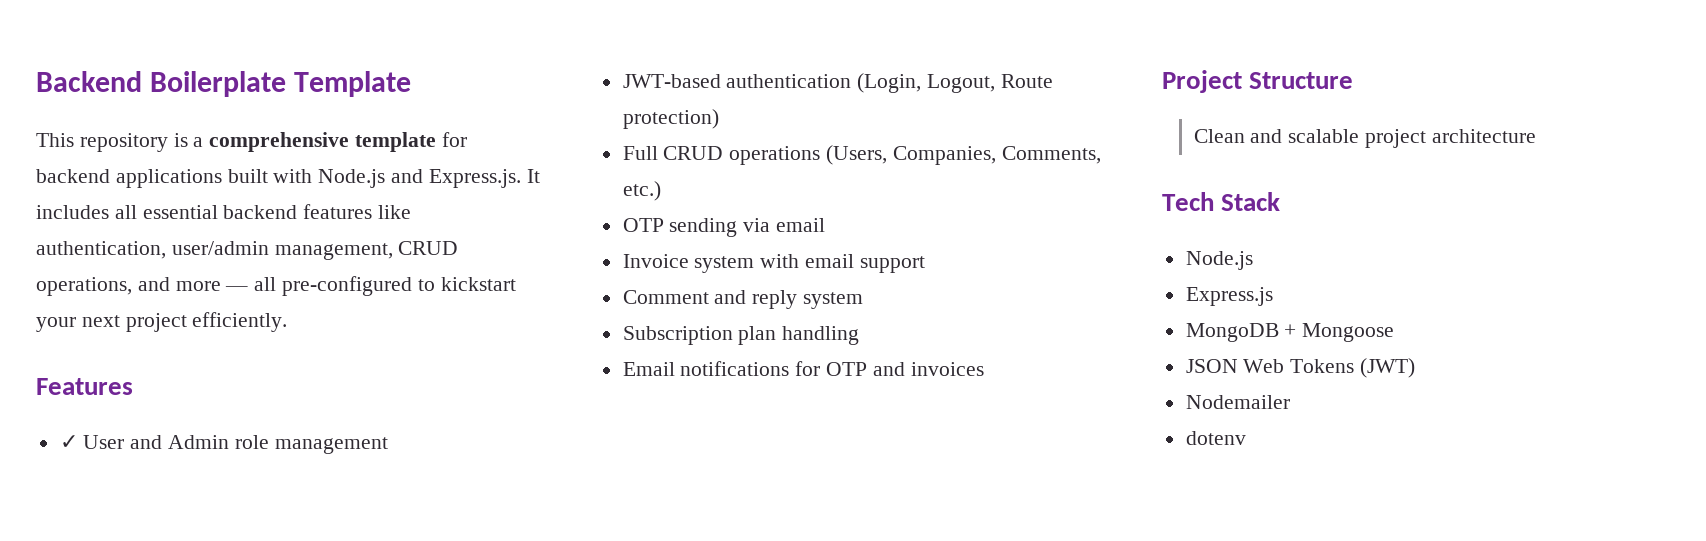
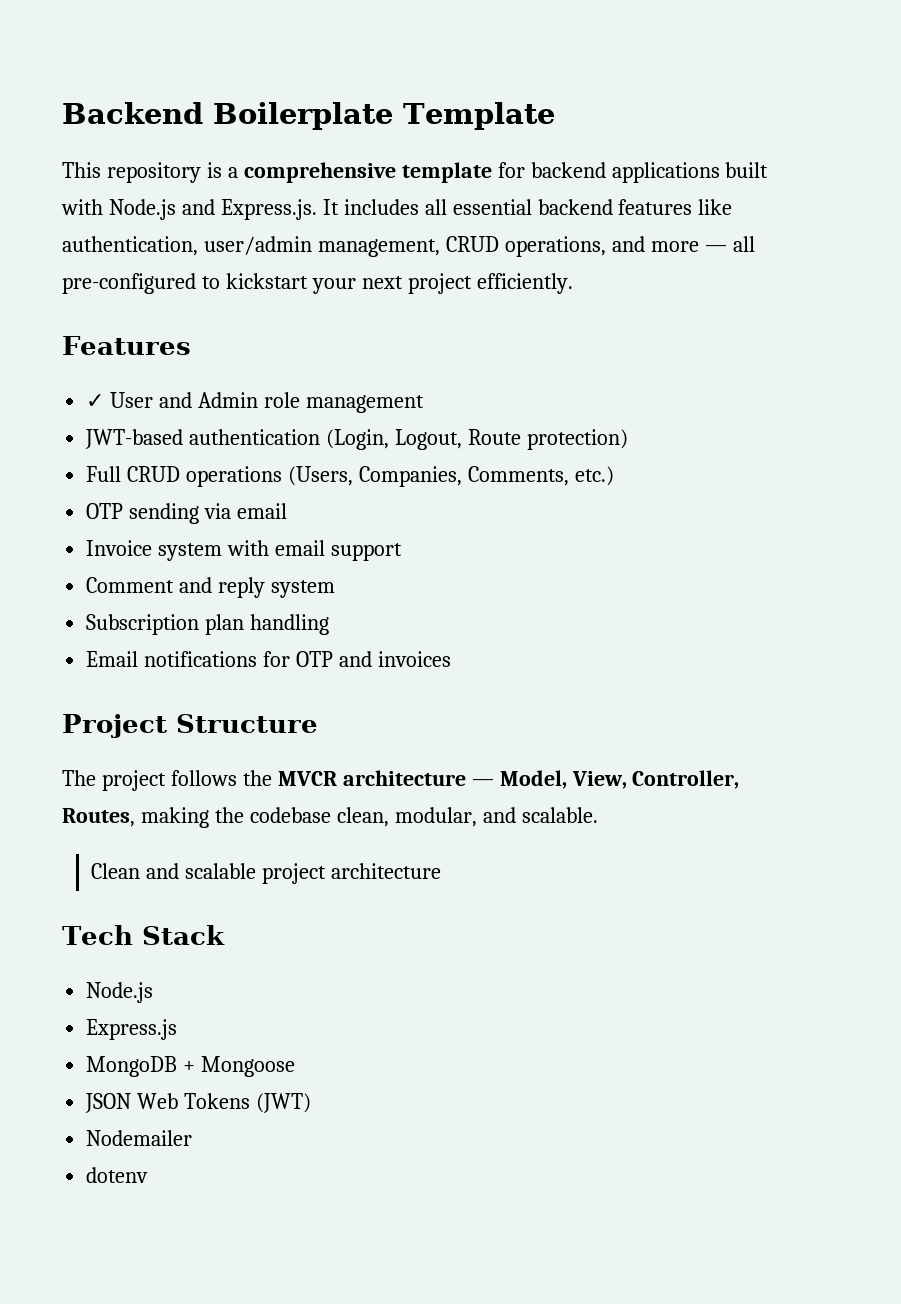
(1354, 80) none -> [62,770,740,791] [62,807,598,828] // The project follows the MVCR architecture — Model, View, Controller, Routes, making the codebase clean, modular, and scalable.

